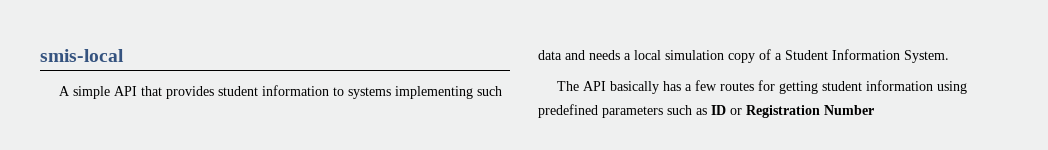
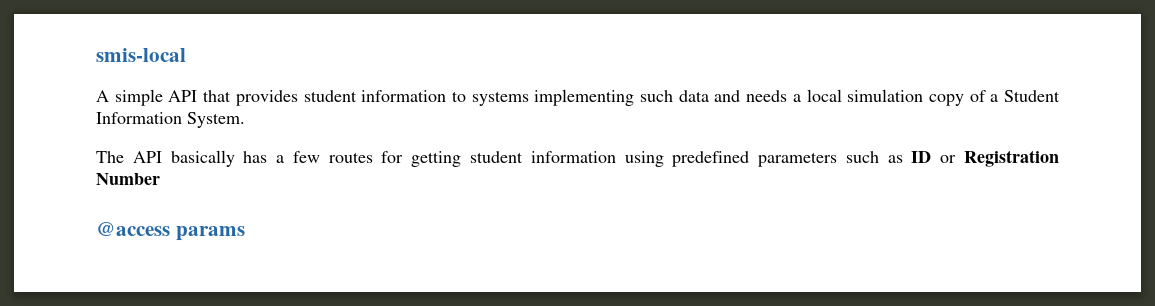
(874, 110) none -> [96,222,245,241] // @access params

